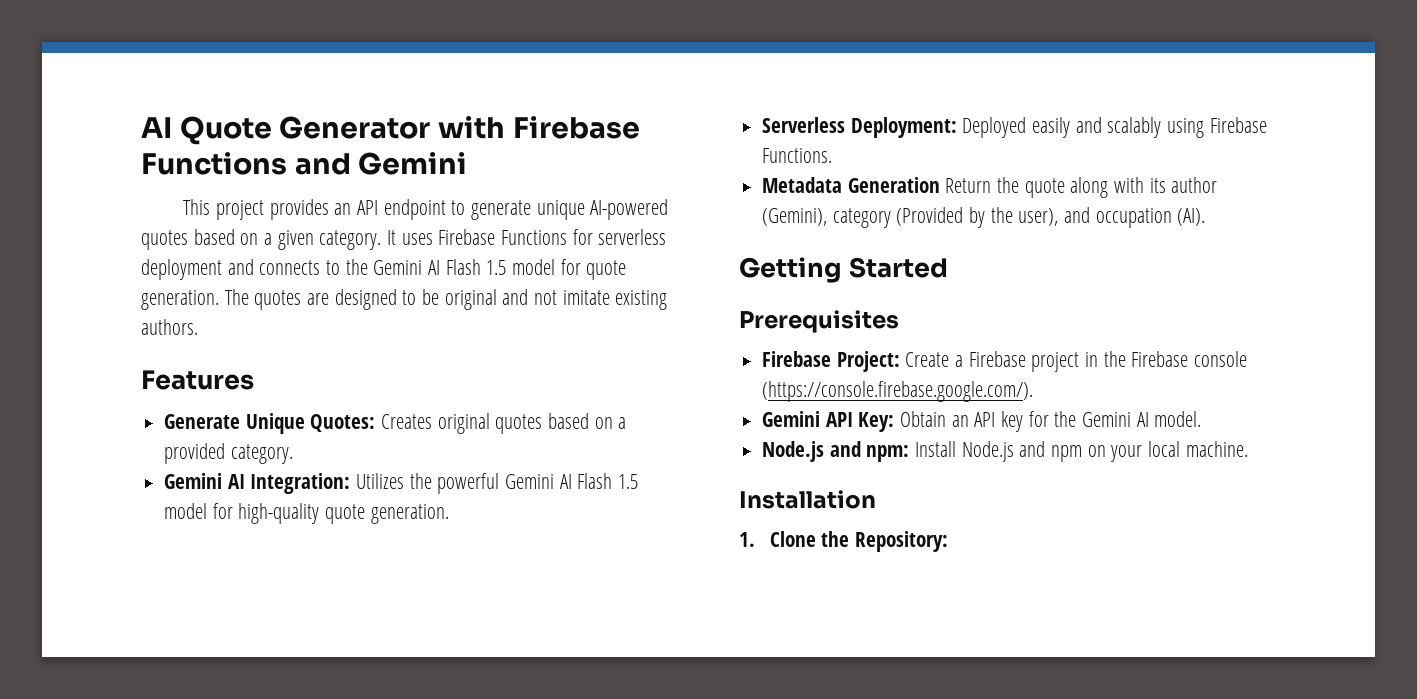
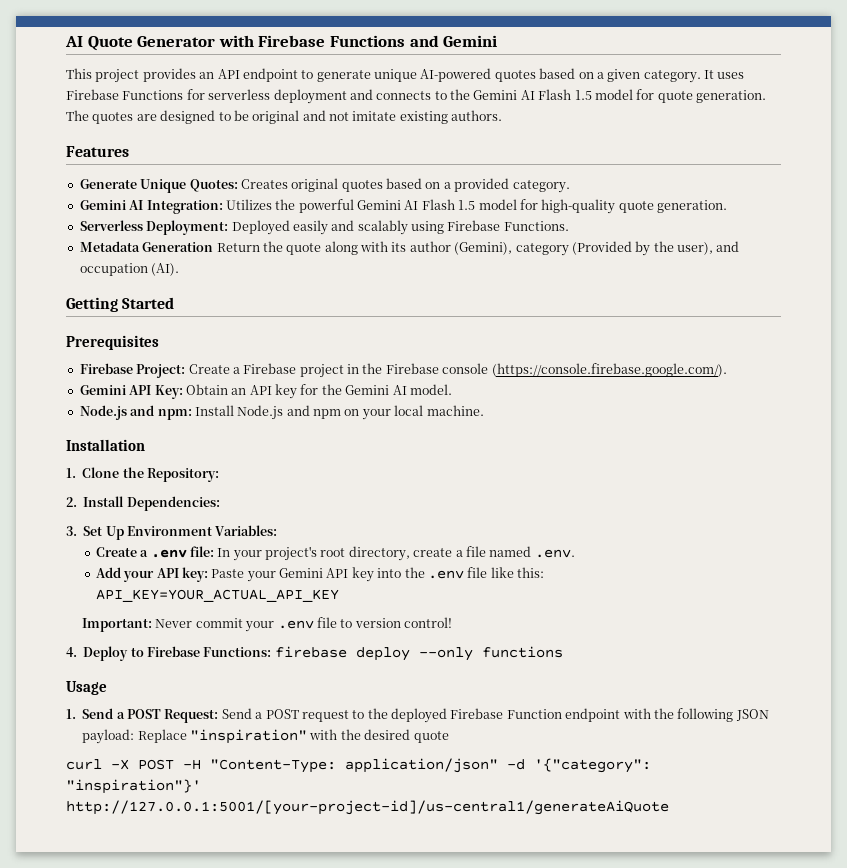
(948, 541) none -> [66,496,220,511] [66,525,278,540] [95,546,575,561] [95,567,545,582] [95,589,339,602] [82,617,453,632] [66,646,563,661] [66,681,107,695] [66,708,769,723] [82,729,449,744] [66,758,651,773] [66,779,201,794] [66,800,669,815] // 2. Install Dependencies: // 3. Set Up Environment Variables: // Create a .env file: In your project's root directory, create a file named .env. // Add your API key: Paste your Gemini API key into the .env file like this: API_KEY=YOUR_ACTUAL_API_KEY // Important: Never commit your .env file to version control! // 4. Deploy to Firebase Functions: firebase deploy --only functions // Usage // 1. Send a POST Request: Send a POST request to the deployed Firebase Function endpoint with the following JSON payload: Replace "inspiration" with the desired quote // curl -X POST -H "Content-Type: application/json" -d '{"category": "inspiration"}' http://127.0.0.1:5001/[your-project-id]/us-central1/generateAiQuote

